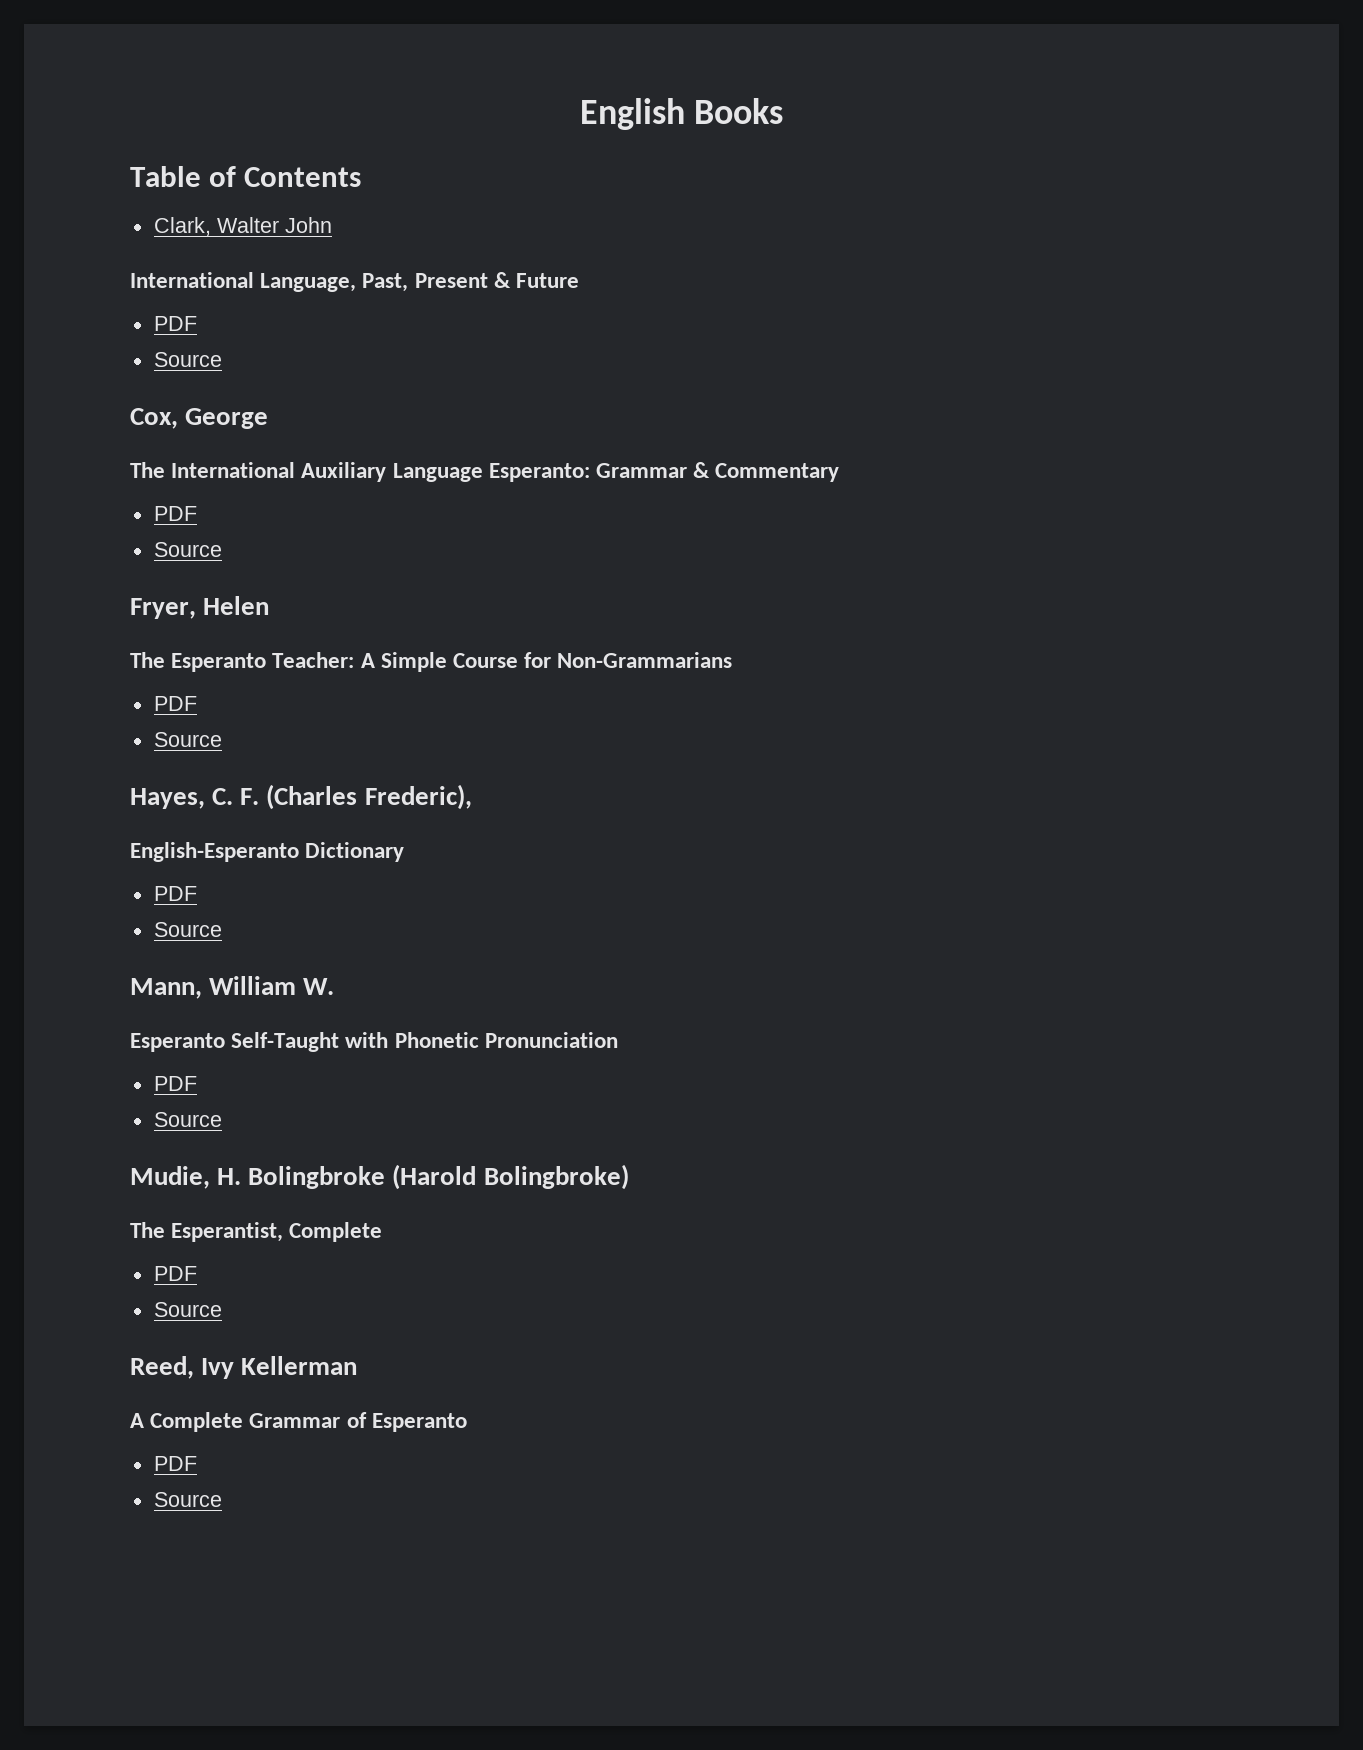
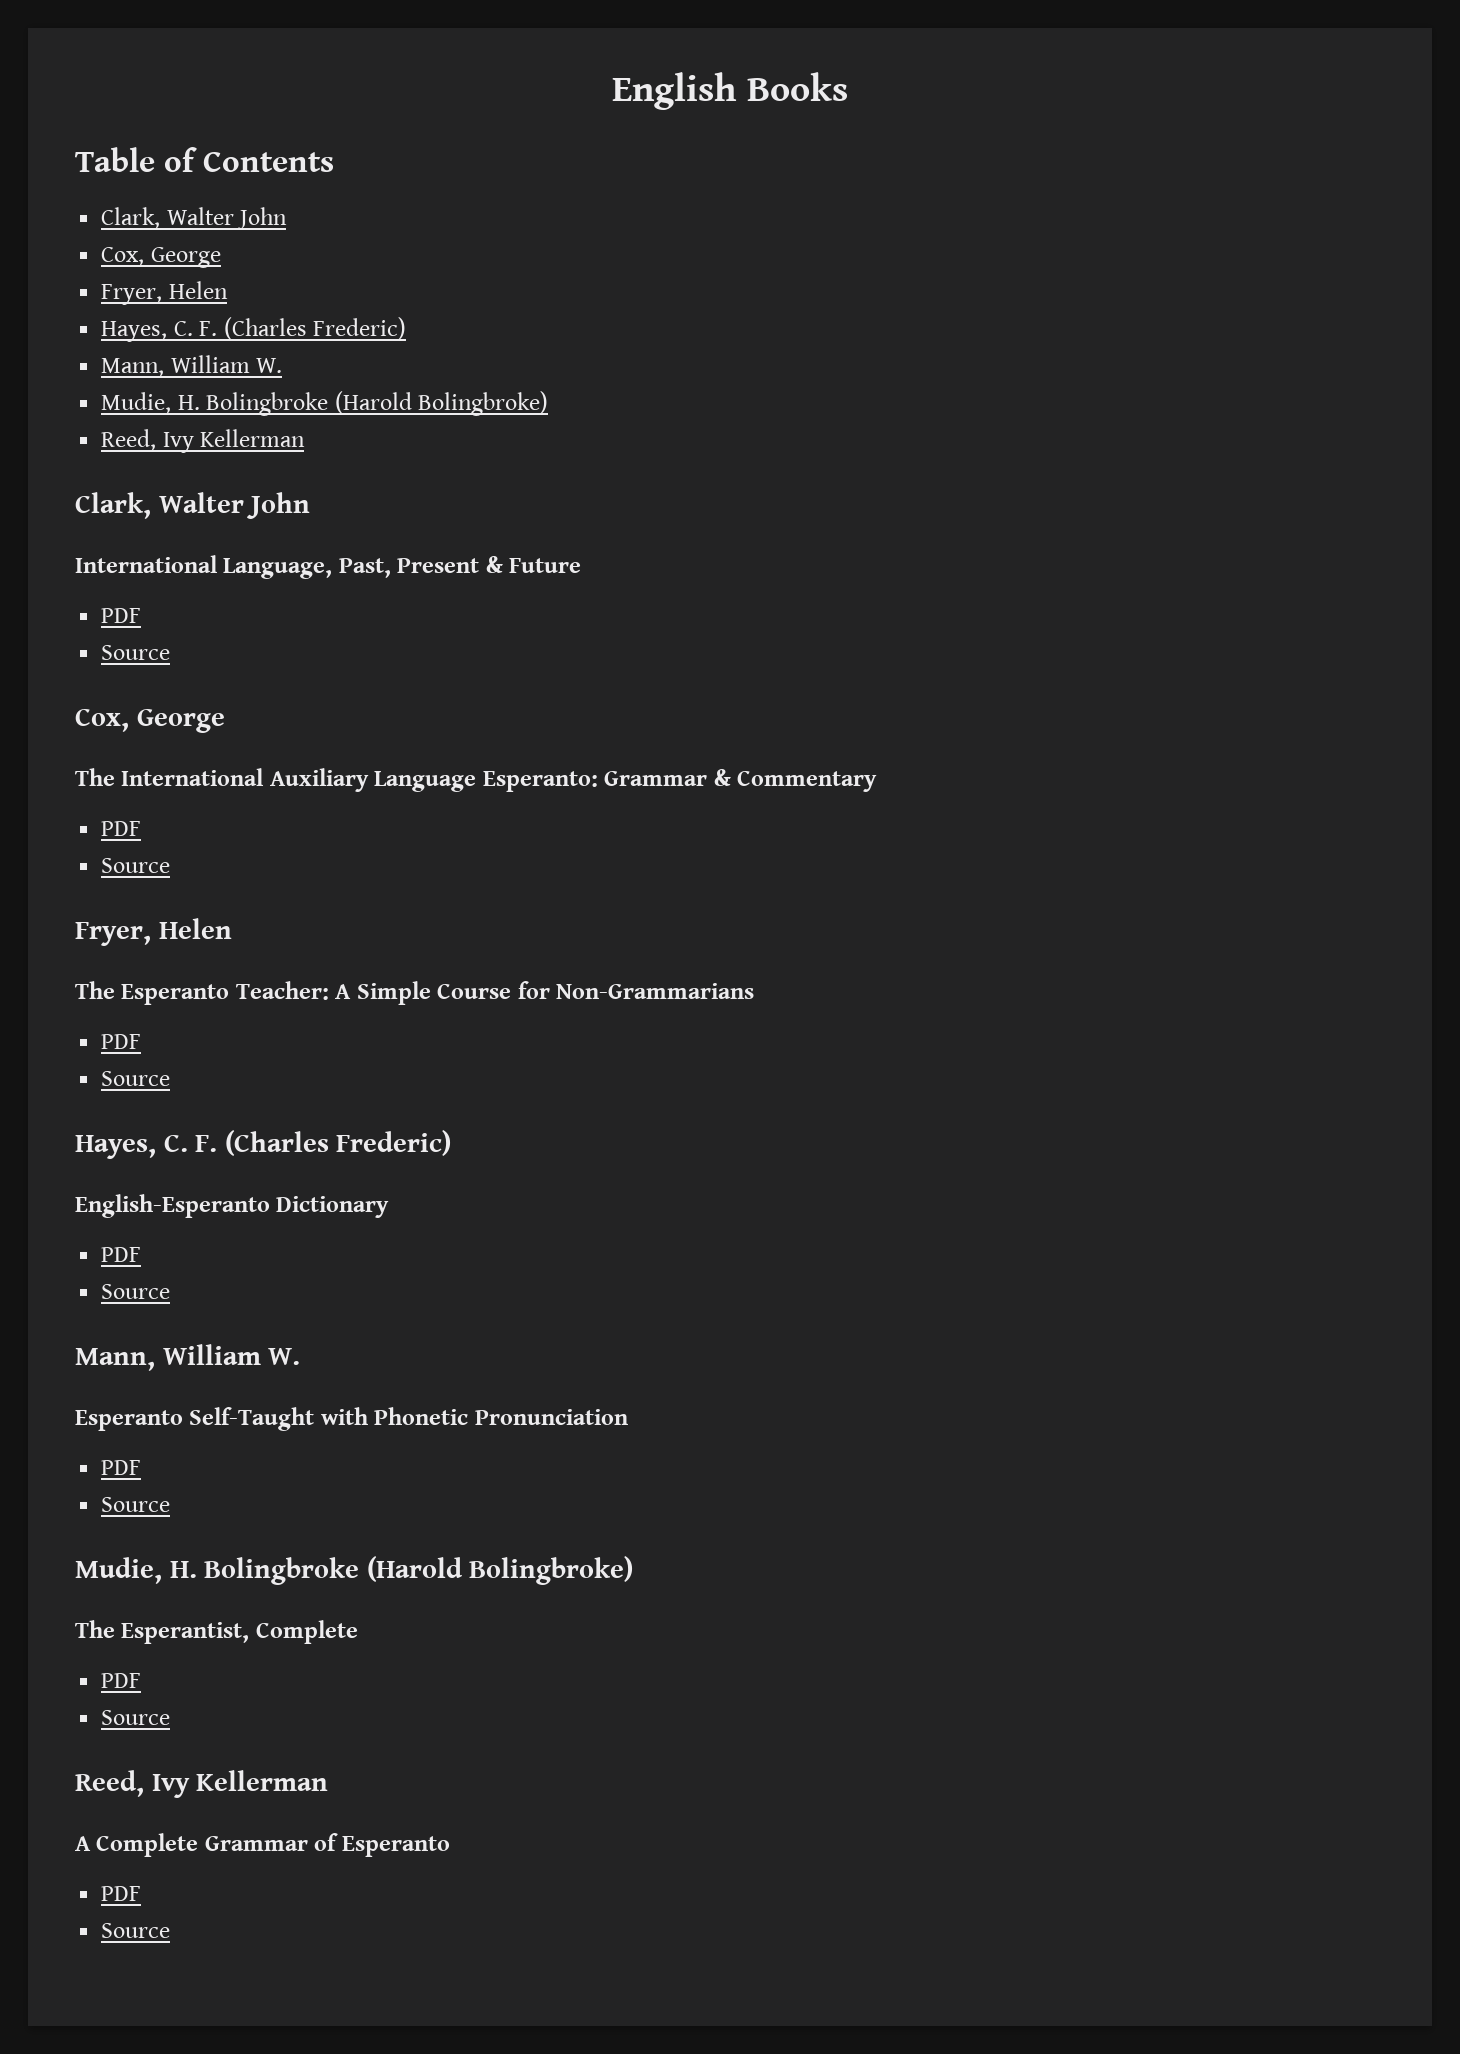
(332, 225) none -> [101,247,221,268] [101,281,228,305] [101,317,407,342] [101,355,283,377] [101,391,549,416] [101,429,306,453] [75,492,311,519] // Cox, George // Fryer, Helen // Hayes, C. F. (Charles Frederic) // Mann, William W. // Mudie, H. Bolingbroke (Harold Bolingbroke) // Reed, Ivy Kellerman // Clark, Walter John
[364,784,472,810] Frederic), -> [336,1130,452,1156] Frederic)

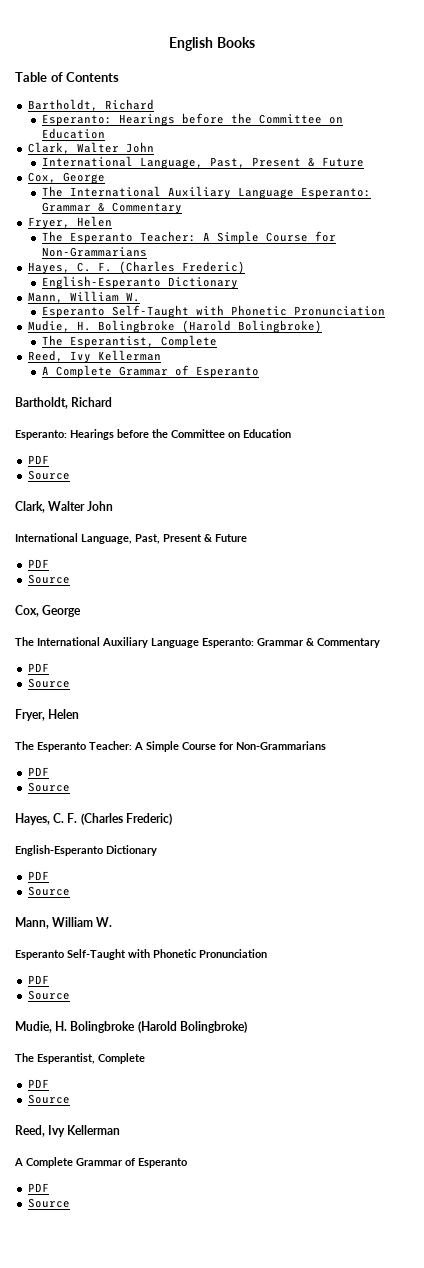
[101,207,288,229] [101,247,221,268] [101,281,228,305] [101,317,407,342] [101,355,283,377] [101,391,549,416] [101,429,306,453] Clark, Walter John // Cox, George // Fryer, Helen // Hayes, C. F. (Charles Frederic) // Mann, William W. // Mudie, H. Bolingbroke (Harold Bolingbroke) // Reed, Ivy Kellerman -> [27,99,154,111] [41,113,343,126] [41,128,105,139] [27,142,154,154] [41,156,364,169] [27,172,105,184] [41,186,371,199] [41,202,182,214] [27,216,112,229] [41,231,336,244] [41,247,147,257] [27,261,245,274] [41,276,238,289] [27,291,140,303] [41,305,385,318] [27,320,322,333] [41,335,217,348] [27,350,161,363] [41,365,259,378] [15,397,113,409] [15,429,291,440] [27,455,49,464] [27,470,70,480] Bartholdt, Richard // Esperanto: Hearings before the Committee on Education // Clark, Walter John // International Language, Past, Present & Future // Cox, George // The International Auxiliary Language Esperanto: Grammar & Commentary // Fryer, Helen // The Esperanto Teacher: A Simple Course for Non-Grammarians // Hayes, C. F. (Charles Frederic) // English-Esperanto Dictionary // Mann, William W. // Esperanto Self-Taught with Phonetic Pronunciation // Mudie, H. Bolingbroke (Harold Bolingbroke) // The Esperantist, Complete // Reed, Ivy Kellerman // A Complete Grammar of Esperanto // Bartholdt, Richard // Esperanto: Hearings before the Committee on Education // PDF // Source

